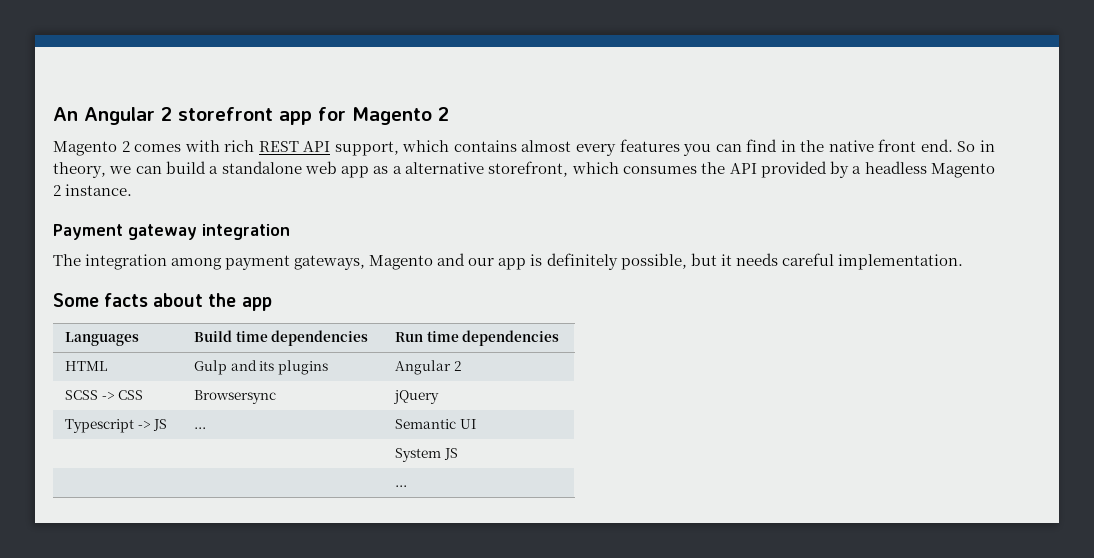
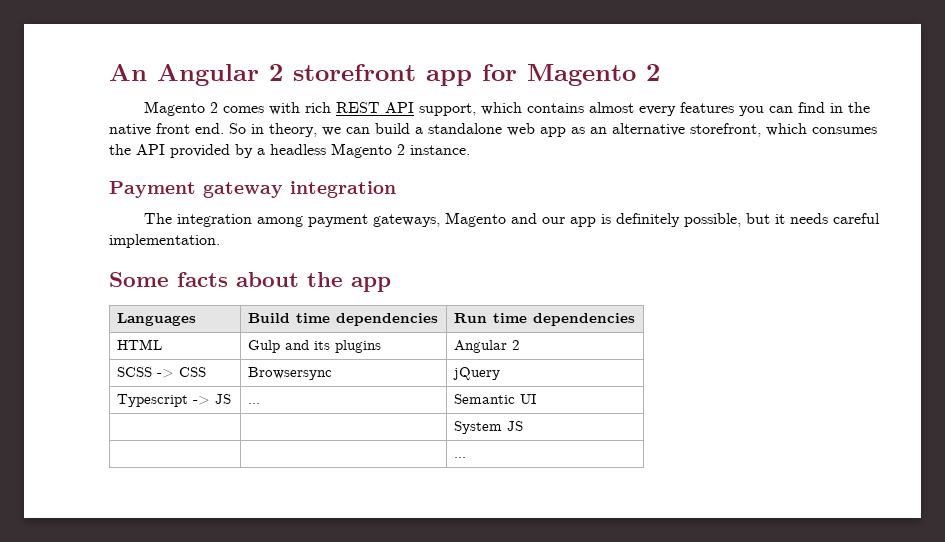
[392,166,402,174] a -> [590,127,607,134] an

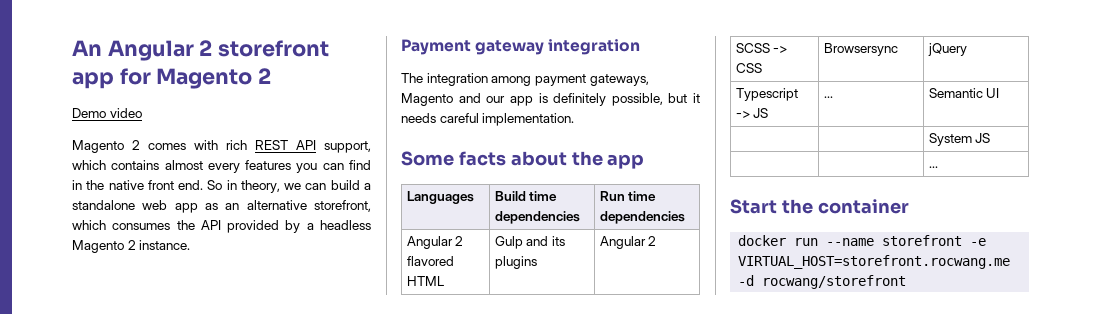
(660, 72) none -> [72,108,142,118] // Demo video
(636, 319) none -> [406,236,464,249] [406,256,454,266] Angular 2 flavored
(467, 457) none -> [730,199,909,214] [738,235,987,246] [738,255,1011,269] [738,275,907,289] // Start the container // docker run --name storefront -e VIRTUAL_HOST=storefront.rocwang.me -d rocwang/storefront

